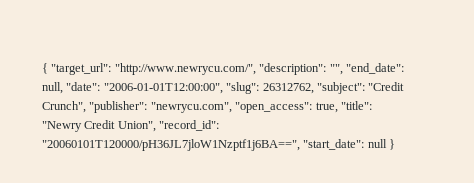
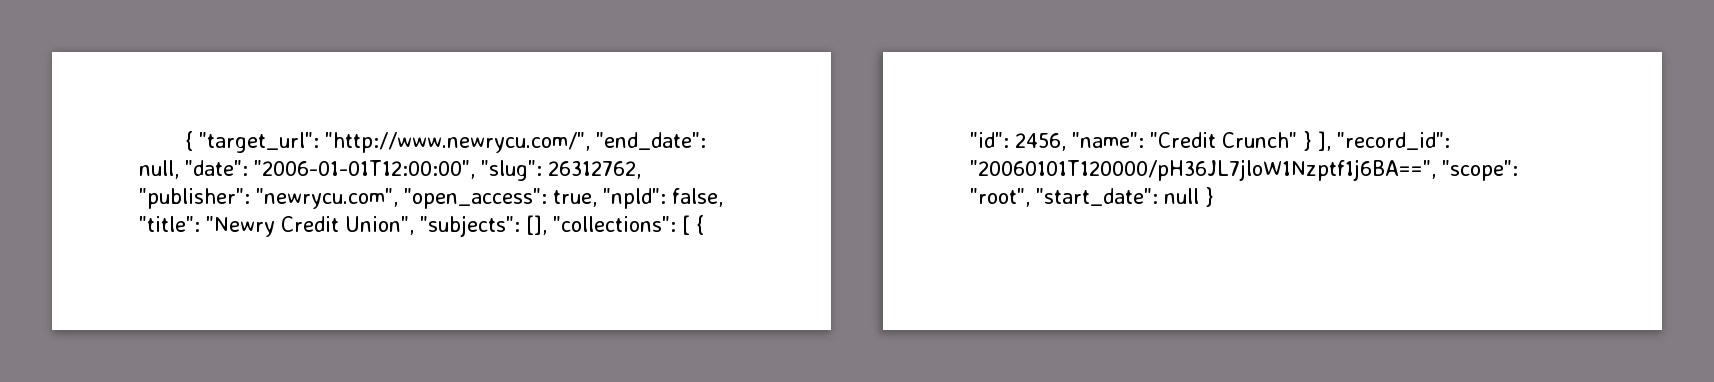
[259,63,343,75] "description": "", -> (590, 142) none
[316,82,405,94] [42,101,86,113] "subject": "Credit Crunch", -> (641, 170) none
(338, 107) none -> [603,188,723,209] "npld": false,
[159,120,220,131] [42,139,300,151] "record_id": "20060101T120000/pH36JL7jloW1Nzptf1j6BA==", -> [420,215,704,237] [970,131,1450,151] [970,159,1518,181] [970,188,1030,207] "subjects": [], "collections": [ { "id": 2456, "name": "Credit Crunch" } ], "record_id": "20060101T120000/pH36JL7jloW1Nzptf1j6BA==", "scope": "root",

